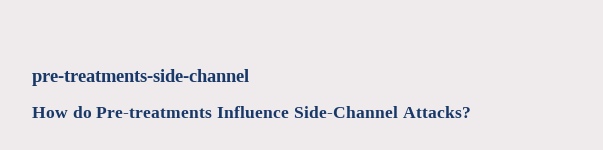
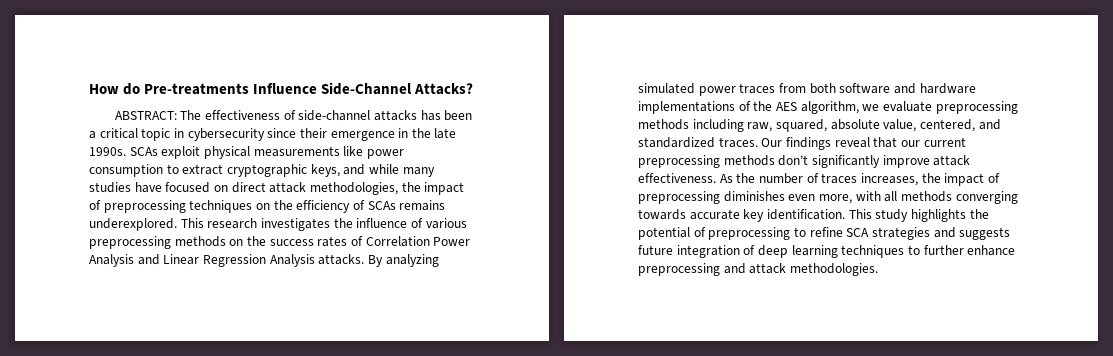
[32,69,249,86] pre-treatments-side-channel // -> (89, 89) none
(471, 112) none -> [114,110,473,121] [89,128,457,141] [89,146,404,159] [89,164,435,177] [89,182,465,195] [89,200,446,213] [89,218,467,231] [89,236,471,249] [89,254,439,267] [638,83,976,96] [638,101,1018,114] [638,119,1001,132] [638,137,966,150] [638,155,971,168] [638,173,1000,186] [638,191,1018,204] [638,209,989,222] [638,227,1011,240] [638,245,1016,258] [638,263,878,276] // ABSTRACT: The effectiveness of side-channel attacks has been a critical topic in cybersecurity since their emergence in the late 1990s. SCAs exploit physical measurements like power consumption to extract cryptographic keys, and while many studies have focused on direct attack methodologies, the impact of preprocessing techniques on the efficiency of SCAs remains underexplored. This research investigates the influence of various preprocessing methods on the success rates of Correlation Power Analysis and Linear Regression Analysis attacks. By analyzing simulated power traces from both software and hardware implementations of the AES algorithm, we evaluate preprocessing methods including raw, squared, absolute value, centered, and standardized traces. Our findings reveal that our current preprocessing methods don’t significantly improve attack effectiveness. As the number of traces increases, the impact of preprocessing diminishes even more, with all methods converging towards accurate key identification. This study highlights the potential of preprocessing to refine SCA strategies and suggests future integration of deep learning techniques to further enhance preprocessing and attack methodologies.

